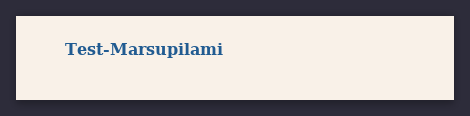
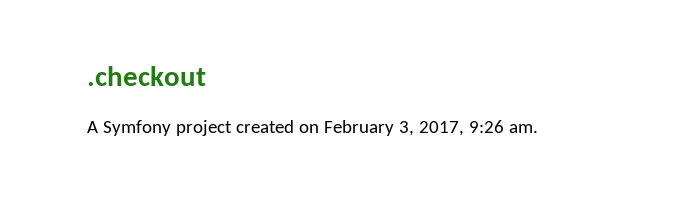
[65,43,223,58] Test-Marsupilami -> [87,66,206,86] [87,120,538,136] .checkout // A Symfony project created on February 3, 2017, 9:26 am.

